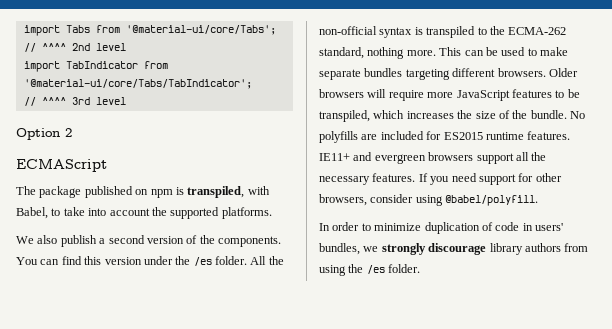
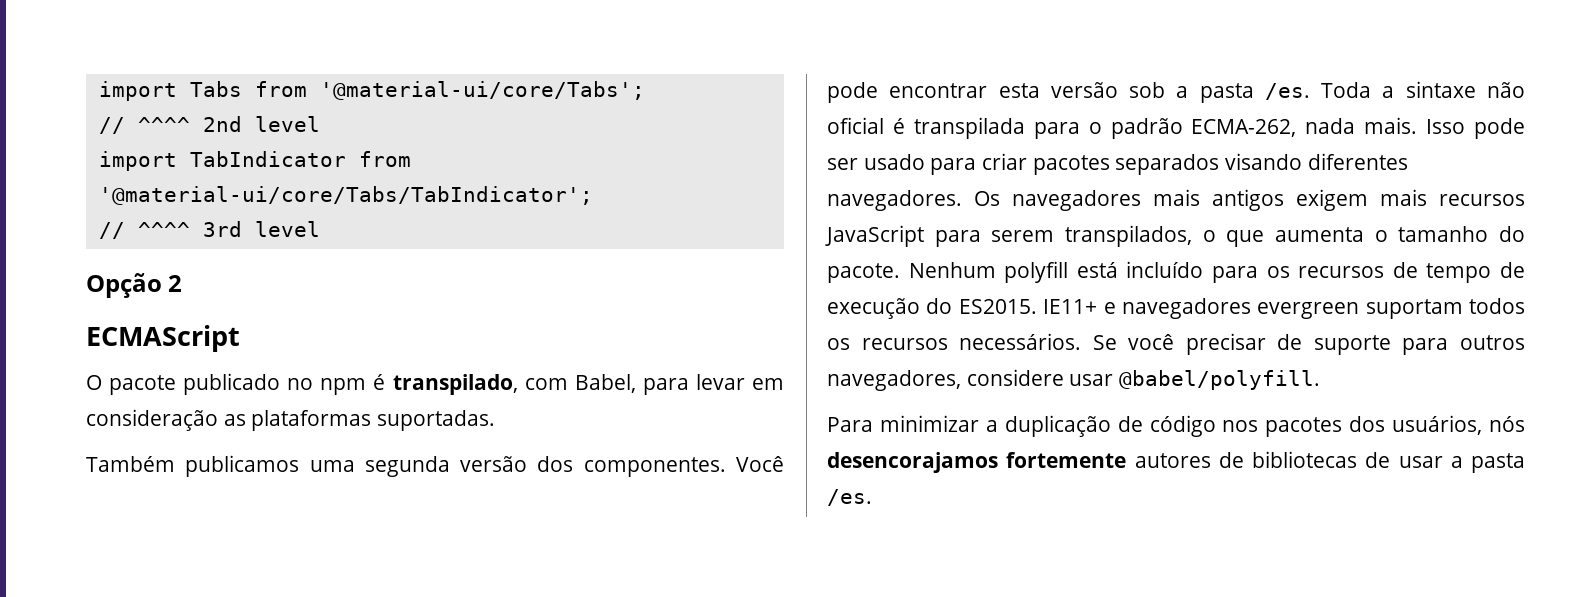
[16,128,60,140] Option -> [86,273,162,298] Opção
[16,186,270,198] [16,207,272,219] [16,235,281,247] [16,256,284,266] [319,26,567,38] [319,47,568,59] [319,68,578,80] [319,89,580,101] [319,110,585,122] [319,131,571,143] [319,152,547,164] [319,173,562,185] [319,194,539,206] [319,222,563,234] [319,243,589,255] [319,264,421,276] The package published on npm is transpiled, with Babel, to take into account the supported platforms. // We also publish a second version of the components. You can find this version under the /es folder. All the non-official syntax is transpiled to the ECMA-262 standard, nothing more. This can be used to make separate bundles targeting different browsers. Older browsers will require more JavaScript features to be transpiled, which increases the size of the bundle. No polyfills are included for ES2015 runtime features. IE11+ and evergreen browsers support all the necessary features. If you need support for other browsers, consider using @babel/polyfill. // In order to minimize duplication of code in users' bundles, we strongly discourage library authors from using the /es folder. -> [86,373,784,395] [86,409,496,431] [86,455,785,477] [827,81,1525,103] [827,117,1525,139] [827,153,1408,175] [827,189,1525,211] [825,225,1525,247] [827,261,1525,283] [827,298,1525,319] [827,333,1525,355] [827,369,1321,391] [827,415,1525,437] [827,451,1525,473] [827,489,872,506] O pacote publicado no npm é transpilado, com Babel, para levar em consideração as plataformas suportadas. // Também publicamos uma segunda versão dos componentes. Você pode encontrar esta versão sob a pasta /es. Toda a sintaxe não oficial é transpilada para o padrão ECMA-262, nada mais. Isso pode ser usado para criar pacotes separados visando diferentes navegadores. Os navegadores mais antigos exigem mais recursos JavaScript para serem transpilados, o que aumenta o tamanho do pacote. Nenhum polyfill está incluído para os recursos de tempo de execução do ES2015. IE11+ e navegadores evergreen suportam todos os recursos necessários. Se você precisar de suporte para outros navegadores, considere usar @babel/polyfill. // Para minimizar a duplicação de código nos pacotes dos usuários, nós desencorajamos fortemente autores de bibliotecas de usar a pasta /es.

